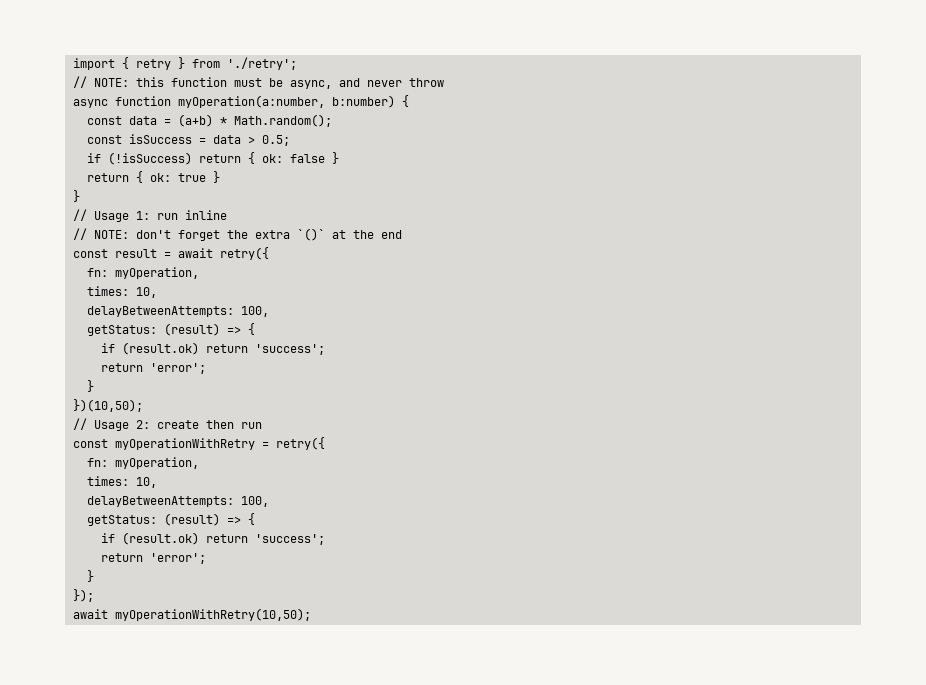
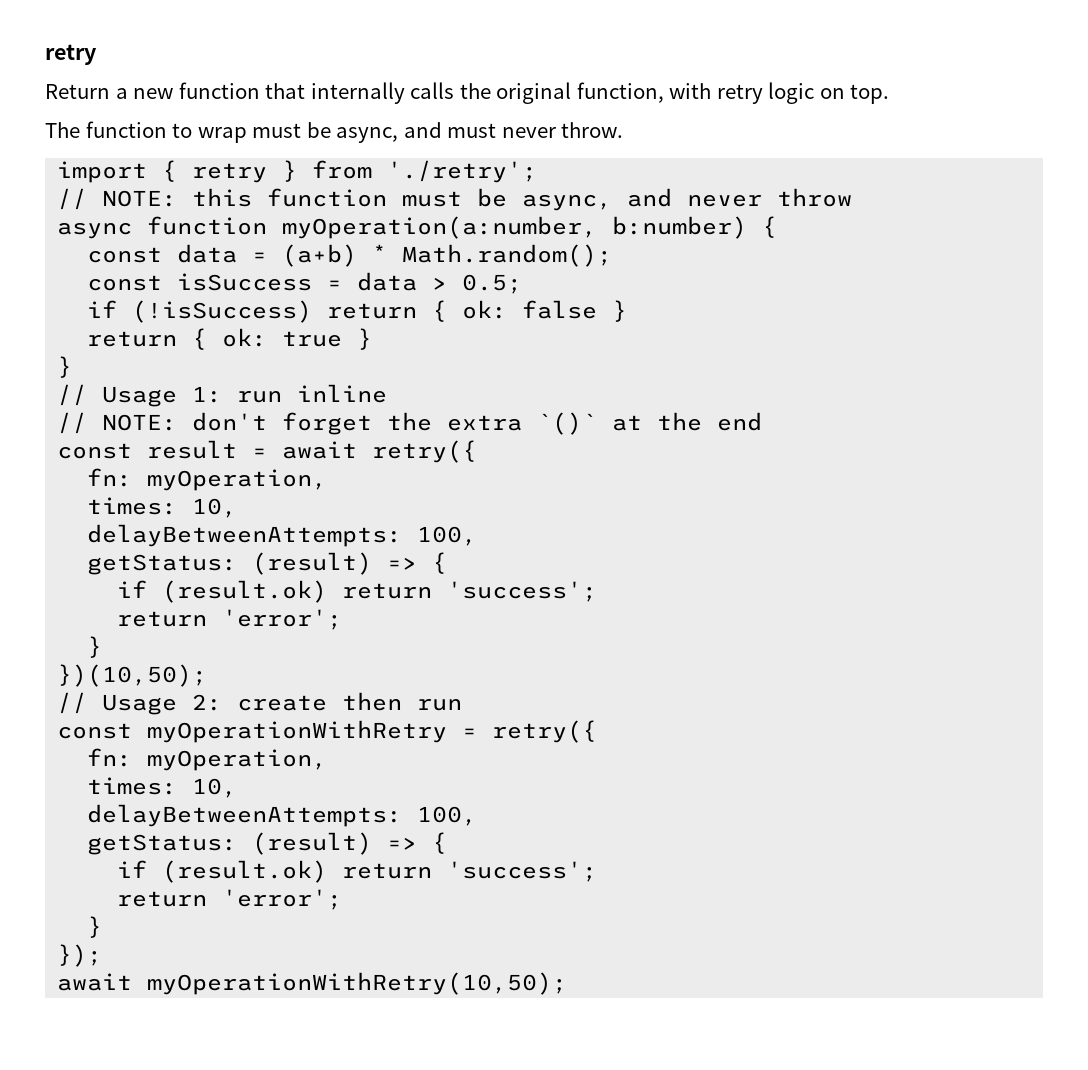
(73, 64) none -> [45,44,97,65] [45,82,890,104] [45,121,624,143] retry // Return a new function that internally calls the original function, with retry logic on top. // The function to wrap must be async, and must never throw. //

